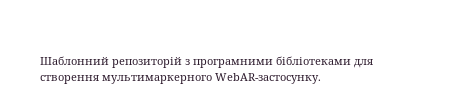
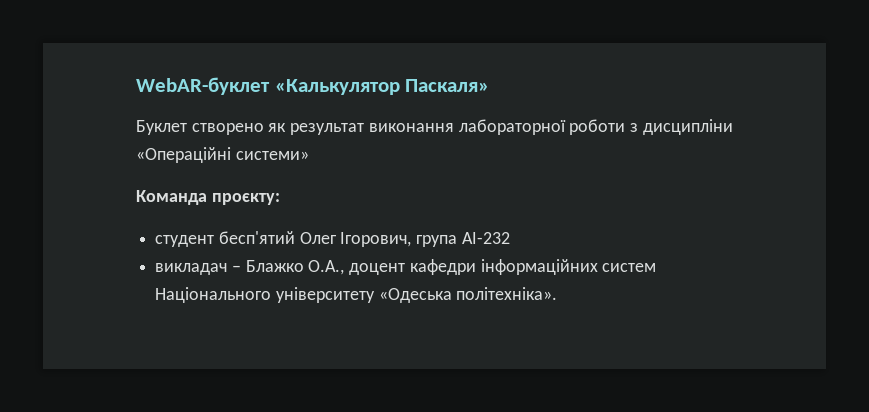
[40,56,373,68] [40,73,321,84] Шаблонний репозиторій з програмними бібліотеками для створення мультимаркерного WebAR-застосунку. -> [136,77,490,95] [136,119,733,135] [136,147,309,163] [136,190,280,205] [155,231,510,247] [155,259,657,275] [155,287,558,303] WebAR-буклет «Калькулятор Паскаля» // Буклет створено як результат виконання лабораторної роботи з дисципліни «Операційні системи» // Команда проєкту: // студент бесп'ятий Олег Ігорович, група АІ-232 // викладач – Блажко О.А., доцент кафедри інформаційних систем Національного університету «Одеська політехніка».

